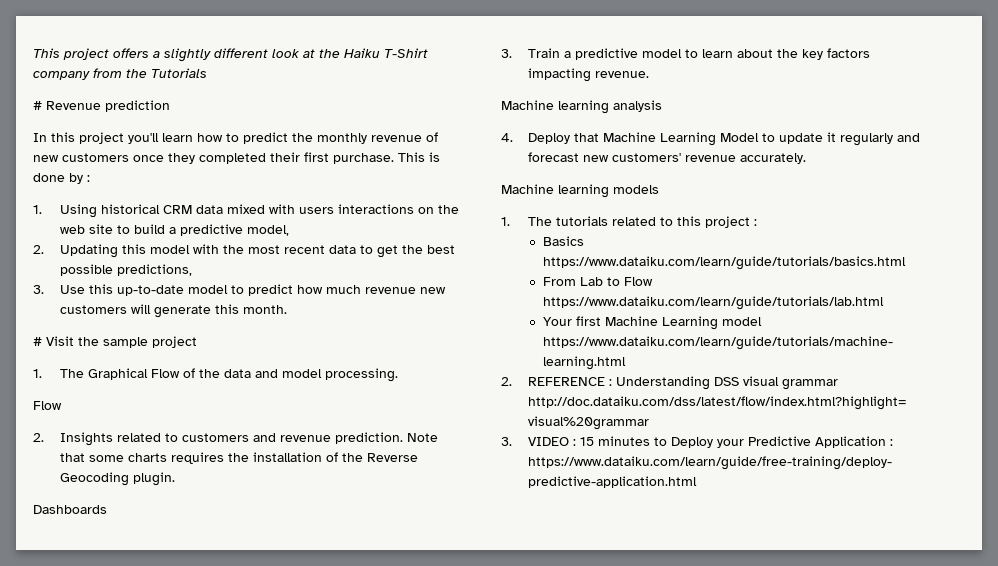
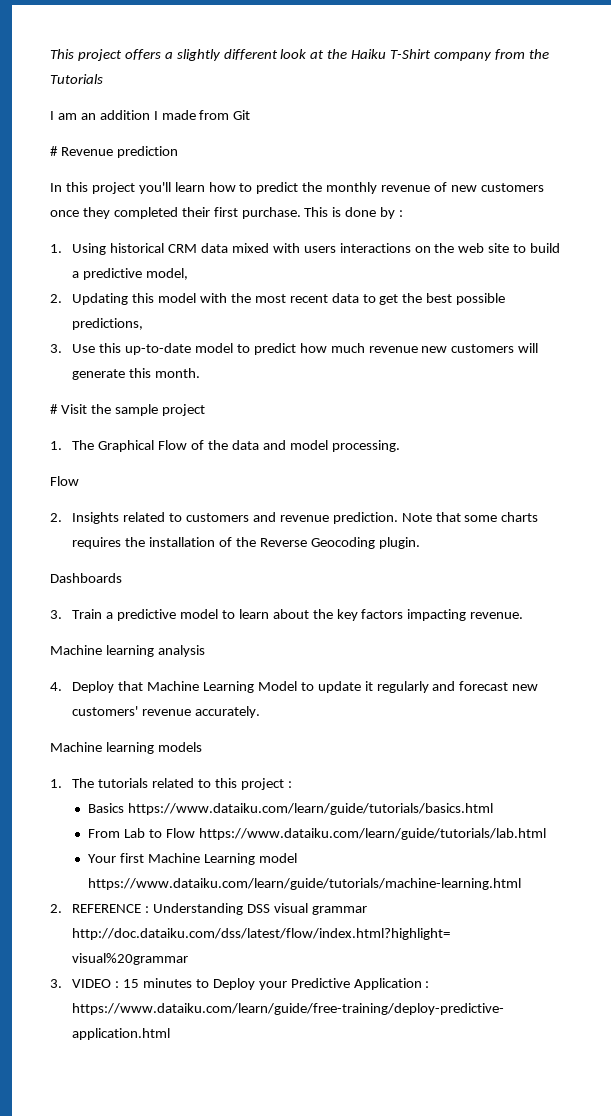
(207, 73) none -> [50,110,251,120] // I am an addition I made from Git

